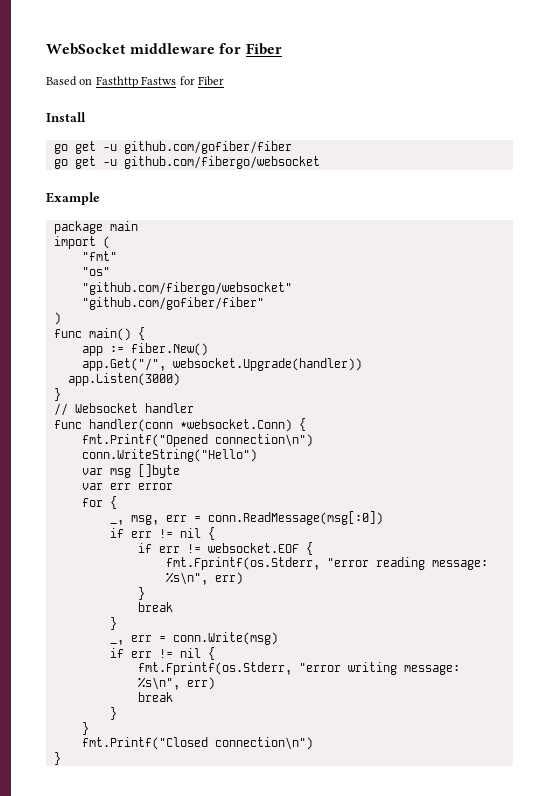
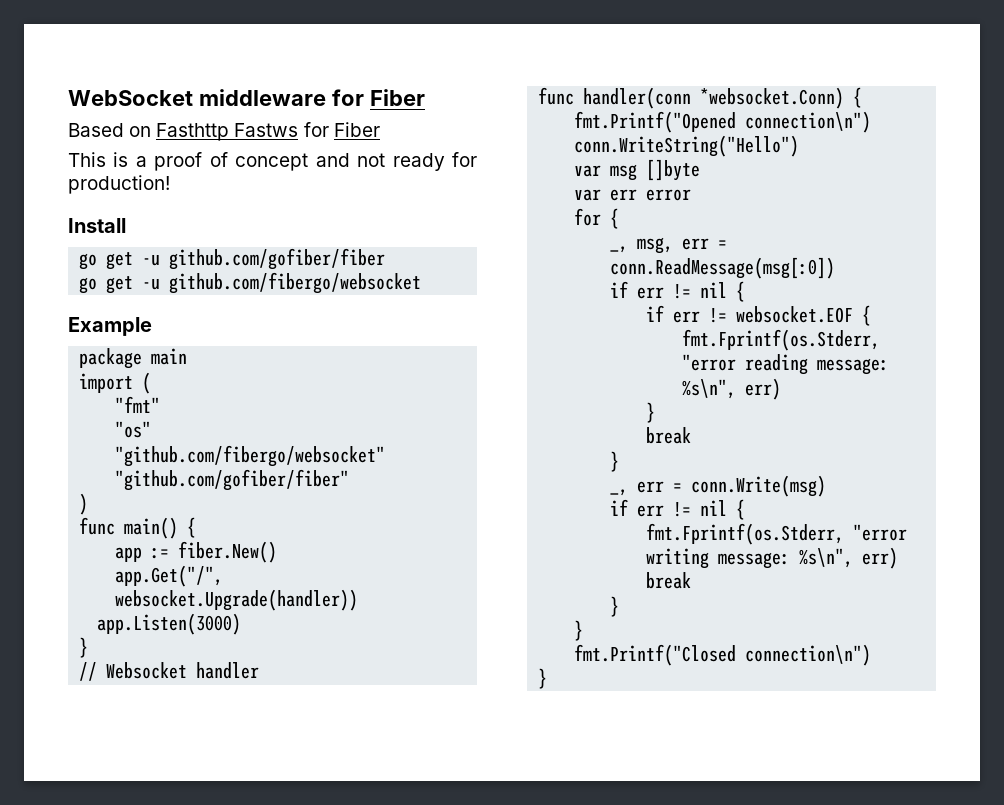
(224, 81) none -> [68,152,478,171] [68,175,170,194] // This is a proof of concept and not ready for production!

